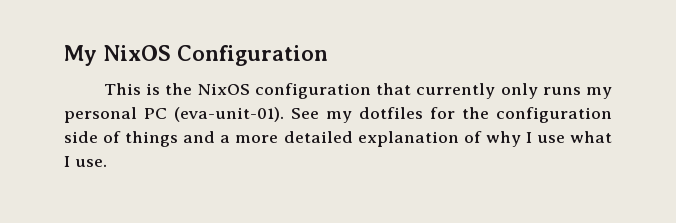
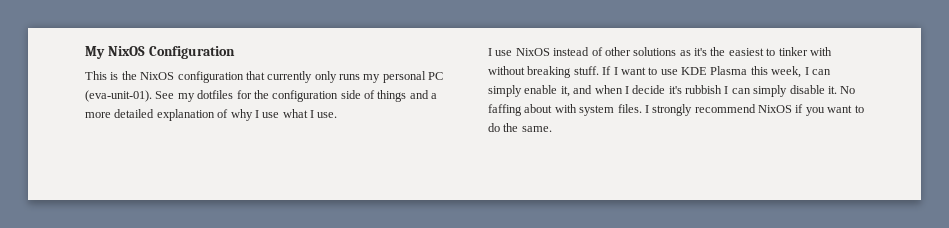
(107, 163) none -> [488,47,832,56] [488,66,831,78] [488,85,856,97] [488,104,864,116] [488,123,552,132] // I use NixOS instead of other solutions as it's the easiest to tinker with without breaking stuff. If I want to use KDE Plasma this week, I can simply enable it, and when I decide it's rubbish I can simply disable it. No faffing about with system files. I strongly recommend NixOS if you want to do the same.

